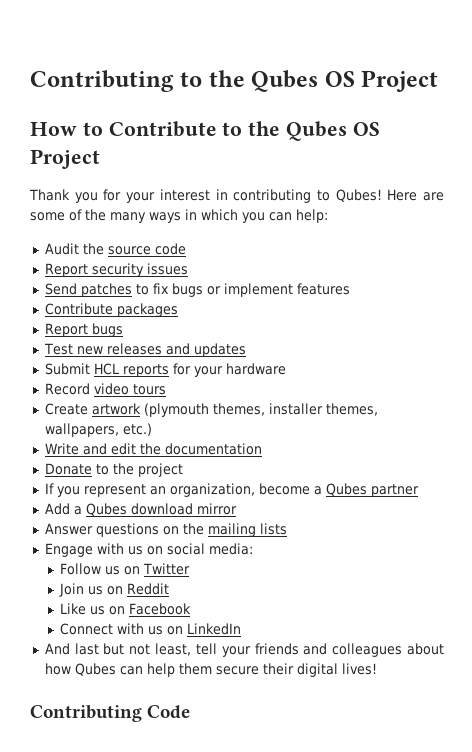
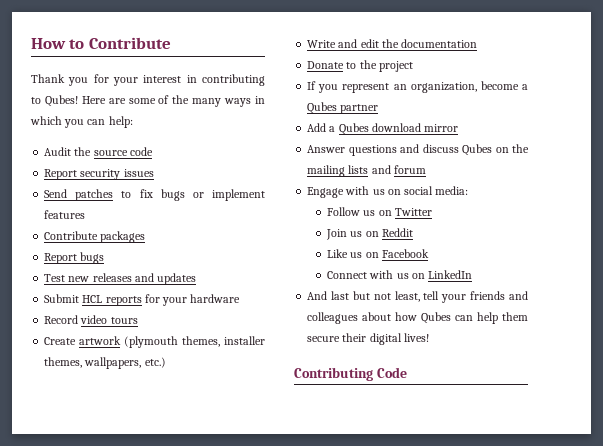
[30,70,439,92] [30,121,380,141] [30,149,100,169] Contributing to the Qubes OS Project // How to Contribute to the Qubes OS Project -> [31,37,171,49] How to Contribute
(159, 530) none -> [400,144,493,156] and discuss Qubes
(287, 529) none -> [371,165,426,174] and forum

